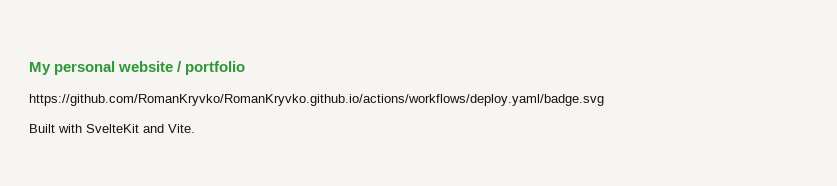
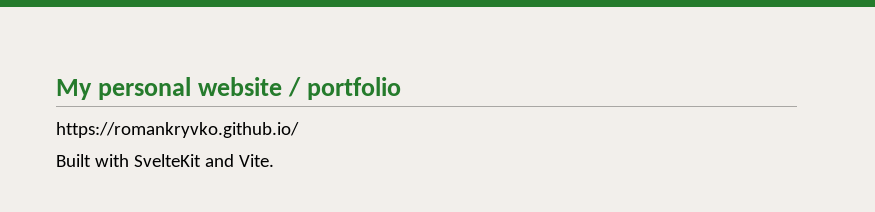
[29,94,604,106] https://github.com/RomanKryvko/RomanKryvko.github.io/actions/workflows/deploy.yaml/badge.svg -> [56,122,299,138] https://romankryvko.github.io/

